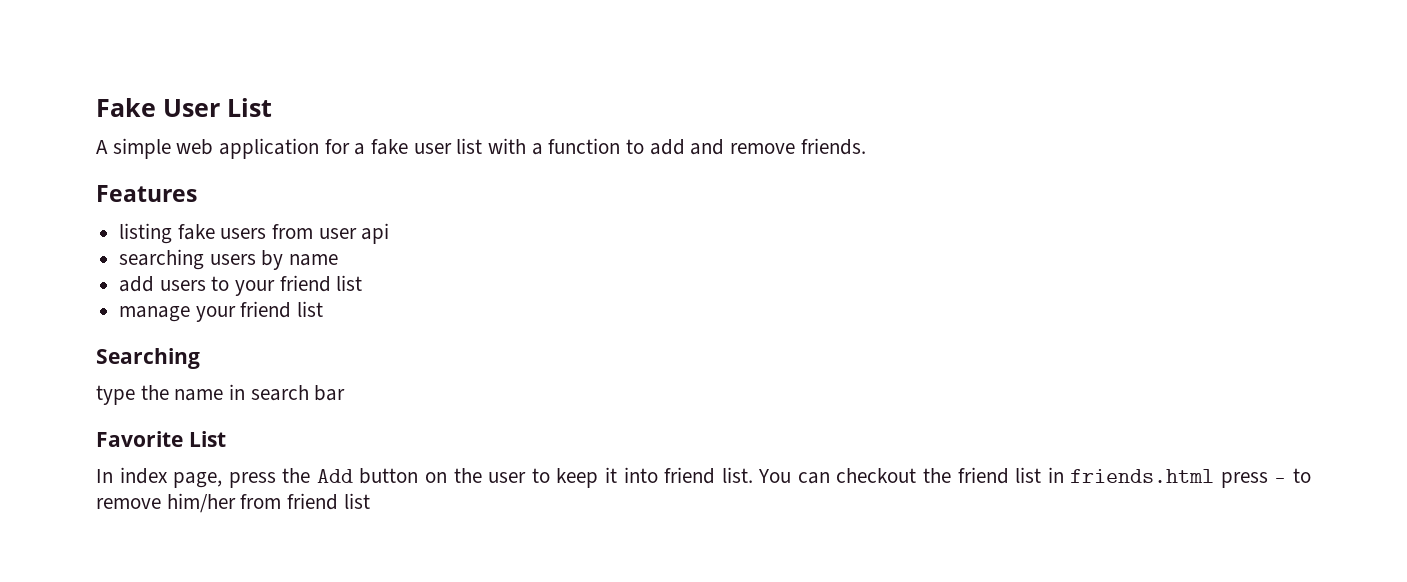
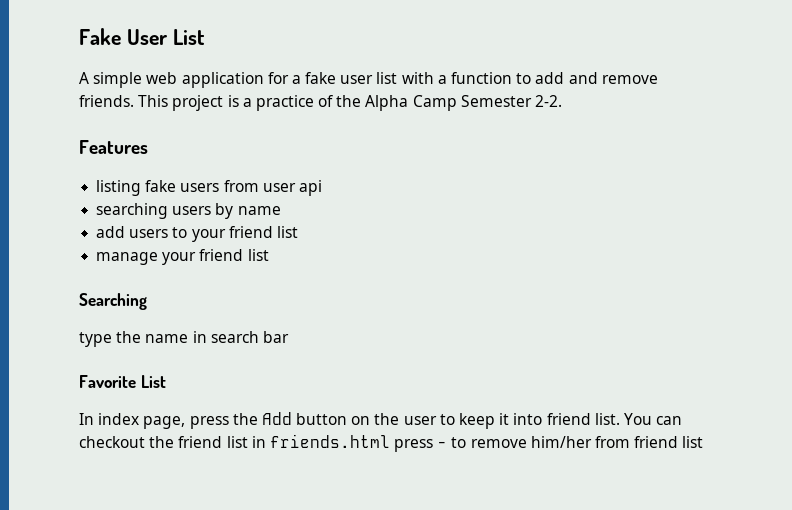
(866, 146) none -> [138,95,563,111] This project is a practice of the Alpha Camp Semester 2-2.

